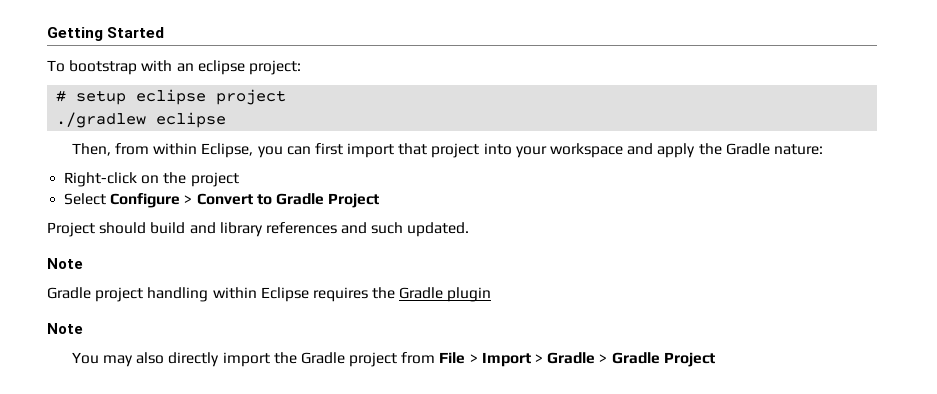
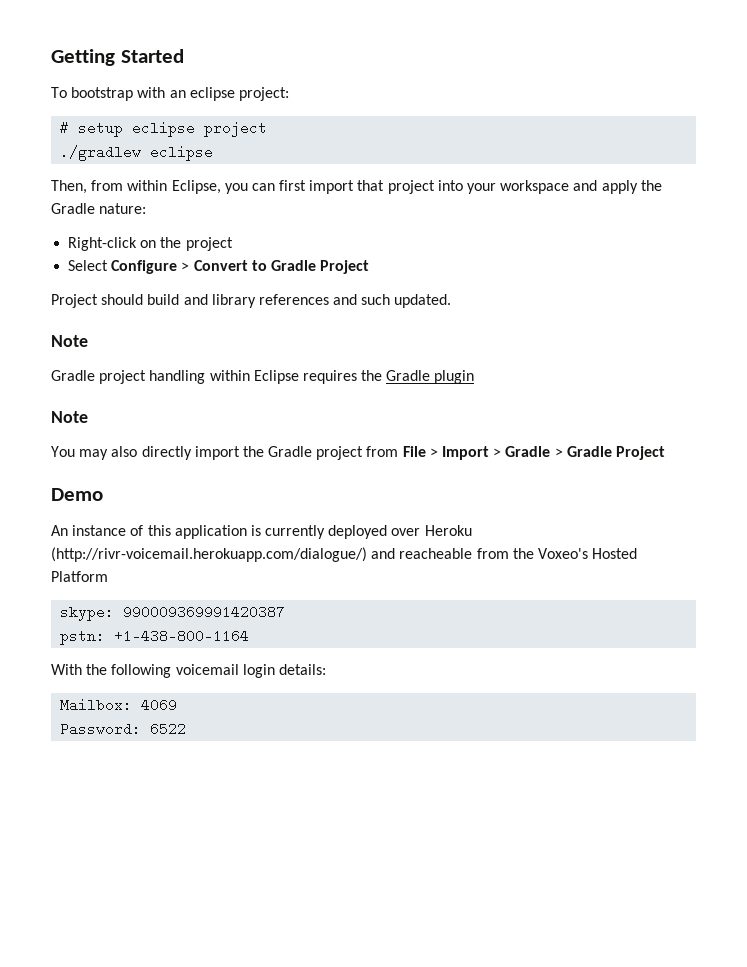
(715, 359) none -> [51,488,103,501] [51,525,472,539] [51,547,638,562] [51,571,108,582] [60,605,286,621] [60,629,250,645] [51,664,326,678] [60,698,178,712] [60,722,187,736] // Demo // An instance of this application is currently deployed over Heroku (http://rivr-voicemail.herokuapp.com/dialogue/) and reacheable from the Voxeo's Hosted Platform // skype: 990009369991420387 // pstn: +1-438-800-1164 // With the following voicemail login details: // Mailbox: 4069 // Password: 6522

